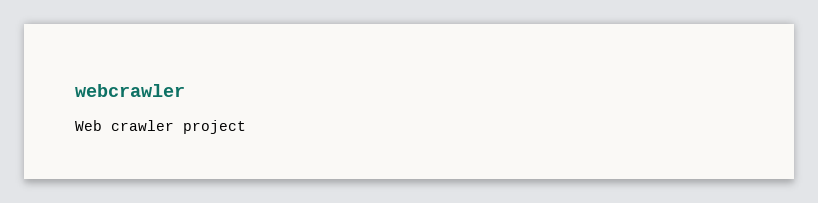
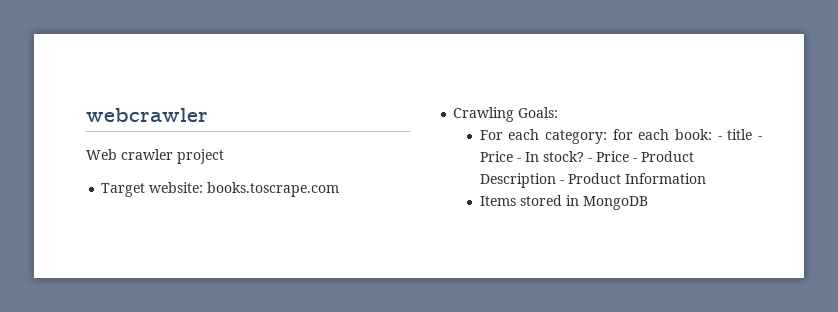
(246, 127) none -> [101,182,340,197] [453,107,559,122] [479,129,762,144] [479,151,694,162] [479,173,706,188] [479,195,648,210] // Target website: books.toscrape.com // Crawling Goals: // For each category: for each book: - title - Price - In stock? - Price - Product Description - Product Information // Items stored in MongoDB

